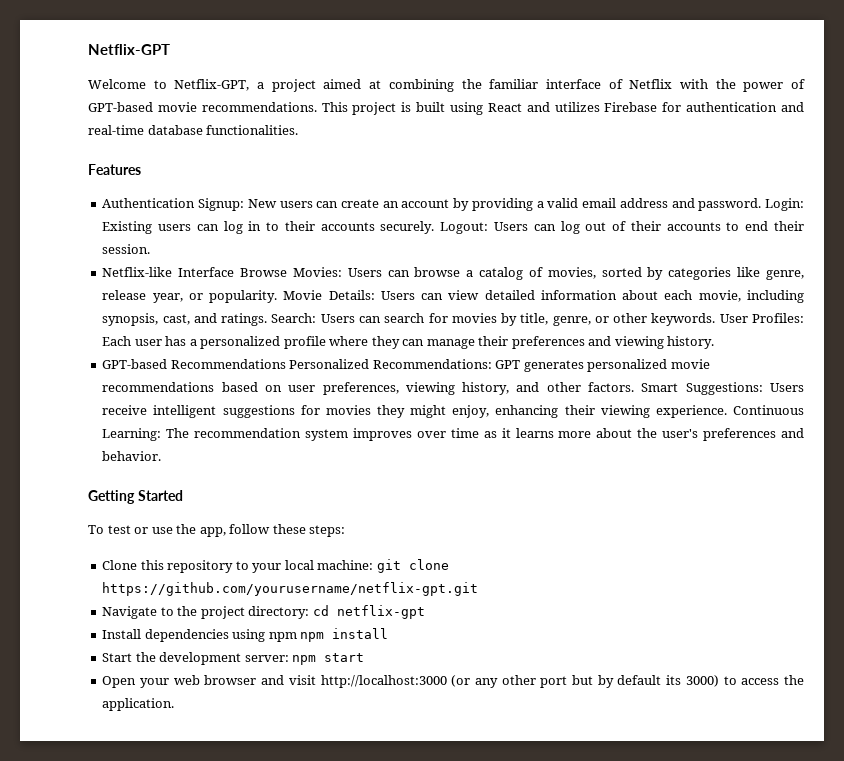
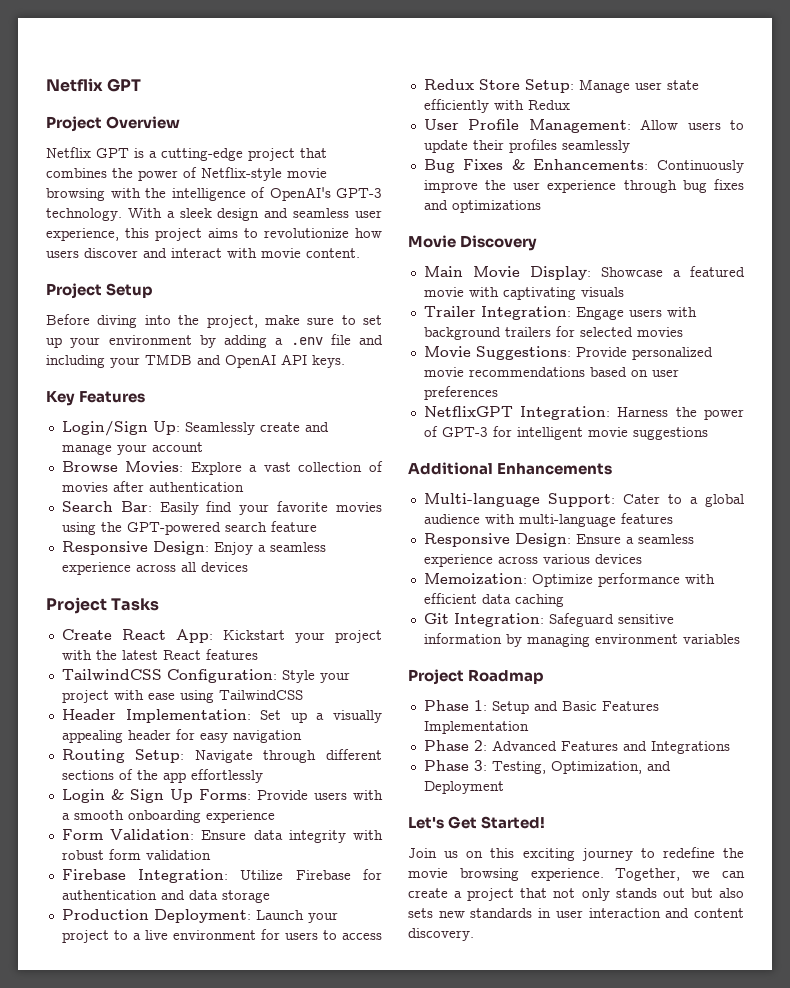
[88,44,170,55] [88,79,805,92] [88,102,804,115] [88,125,299,135] [88,164,141,175] [102,198,805,211] [102,221,804,234] [102,244,151,254] [102,267,805,280] [102,290,805,303] [102,313,805,326] [102,336,715,349] [102,359,584,372] Netflix-GPT // Welcome to Netflix-GPT, a project aimed at combining the familiar interface of Netflix with the power of GPT-based movie recommendations. This project is built using React and utilizes Firebase for authentication and real-time database functionalities. // Features // Authentication Signup: New users can create an account by providing a valid email address and password. Login: Existing users can log in to their accounts securely. Logout: Users can log out of their accounts to end their session. // Netflix-like Interface Browse Movies: Users can browse a catalog of movies, sorted by categories like genre, release year, or popularity. Movie Details: Users can view detailed information about each movie, including synopsis, cast, and ratings. Search: Users can search for movies by title, genre, or other keywords. User Profiles: Each user has a personalized profile where they can manage their preferences and viewing history. // GPT-based Recommendations Personalized Recommendations: GPT generates -> [46,78,142,92] [46,116,181,132] [46,147,327,161] [46,167,327,181] [46,187,382,201] [46,208,382,221] [46,228,382,241] [46,248,360,258] [46,283,154,299] [46,314,382,328] [46,334,383,348] [46,354,345,368] [46,391,146,406] [61,421,329,436] [61,442,203,455] [61,461,383,475] [61,481,244,492] [61,501,382,515] [61,521,317,535] [61,541,326,555] [61,562,248,575] [46,597,160,614] [61,629,382,643] [61,649,258,660] [61,669,350,683] [61,690,303,703] [61,709,383,723] [61,729,302,743] [61,749,382,763] [61,769,263,783] [61,789,383,803] [61,810,275,823] [61,829,384,843] [61,849,211,860] [61,869,382,883] [61,890,270,903] [61,909,338,923] [61,929,382,943] [423,79,699,93] [423,99,570,113] [423,119,744,133] [423,139,630,153] [423,159,744,173] [423,179,744,193] [423,200,541,213] [408,235,538,251] [423,266,745,280] [423,287,624,300] [423,306,697,320] [423,326,683,340] [423,346,627,360] Netflix GPT // Project Overview // Netflix GPT is a cutting-edge project that combines the power of Netflix-style movie browsing with the intelligence of OpenAI's GPT-3 technology. With a sleek design and seamless user experience, this project aims to revolutionize how users discover and interact with movie content. // Project Setup // Before diving into the project, make sure to set up your environment by adding a .env file and including your TMDB and OpenAI API keys. // Key Features // Login/Sign Up: Seamlessly create and manage your account // Browse Movies: Explore a vast collection of movies after authentication // Search Bar: Easily find your favorite movies using the GPT-powered search feature // Responsive Design: Enjoy a seamless experience across all devices // Project Tasks // Create React App: Kickstart your project with the latest React features // TailwindCSS Configuration: Style your project with ease using TailwindCSS // Header Implementation: Set up a visually appealing header for easy navigation // Routing Setup: Navigate through different sections of the app effortlessly // Login & Sign Up Forms: Provide users with a smooth onboarding experience // Form Validation: Ensure data integrity with robust form validation // Firebase Integration: Utilize Firebase for authentication and data storage // Production Deployment: Launch your project to a live environment for users to access // Redux Store Setup: Manage user state efficiently with Redux // User Profile Management: Allow users to update their profiles seamlessly // Bug Fixes & Enhancements: Continuously improve the user experience through bug fixes and optimizations // Movie Discovery // Main Movie Display: Showcase a featured movie with captivating visuals // Trailer Integration: Engage users with background trailers for selected movies // Movie Suggestions: Provide
[322,382,805,395] [102,405,804,418] [102,428,804,441] [102,451,162,461] [88,490,183,504] [88,524,346,537] [102,559,449,573] [102,582,479,596] [102,605,425,619] [102,628,389,642] [102,652,365,665] [102,675,804,688] [102,698,175,711] preferences, viewing history, and other factors. Smart Suggestions: Users receive intelligent suggestions for movies they might enjoy, enhancing their viewing experience. Continuous Learning: The recommendation system improves over time as it learns more about the user's preferences and behavior. // Getting Started // To test or use the app, follow these steps: // Clone this repository to your local machine: git clone https://github.com/yourusername/netflix-gpt.git // Navigate to the project directory: cd netflix-gpt // Install dependencies using npm npm install // Start the development server: npm start // Open your web browser and visit http://localhost:3000 (or any other port but by default its 3000) to access the application. -> [423,386,498,400] [423,406,744,420] [423,426,708,440] [408,462,613,475] [423,493,744,507] [423,513,673,527] [423,533,694,547] [423,554,642,567] [423,573,715,587] [423,593,564,607] [423,613,674,627] [423,633,740,647] [408,669,545,685] [423,700,659,714] [423,721,529,734] [423,740,730,754] [423,760,671,774] [423,781,504,794] [408,816,546,829] [408,847,744,861] [408,868,745,881] [408,888,744,901] [408,908,744,918] [408,928,474,941] preferences // NetflixGPT Integration: Harness the power of GPT-3 for intelligent movie suggestions // Additional Enhancements // Multi-language Support: Cater to a global audience with multi-language features // Responsive Design: Ensure a seamless experience across various devices // Memoization: Optimize performance with efficient data caching // Git Integration: Safeguard sensitive information by managing environment variables // Project Roadmap // Phase 1: Setup and Basic Features Implementation // Phase 2: Advanced Features and Integrations // Phase 3: Testing, Optimization, and Deployment // Let's Get Started! // Join us on this exciting journey to redefine the movie browsing experience. Together, we can create a project that not only stands out but also sets new standards in user interaction and content discovery.

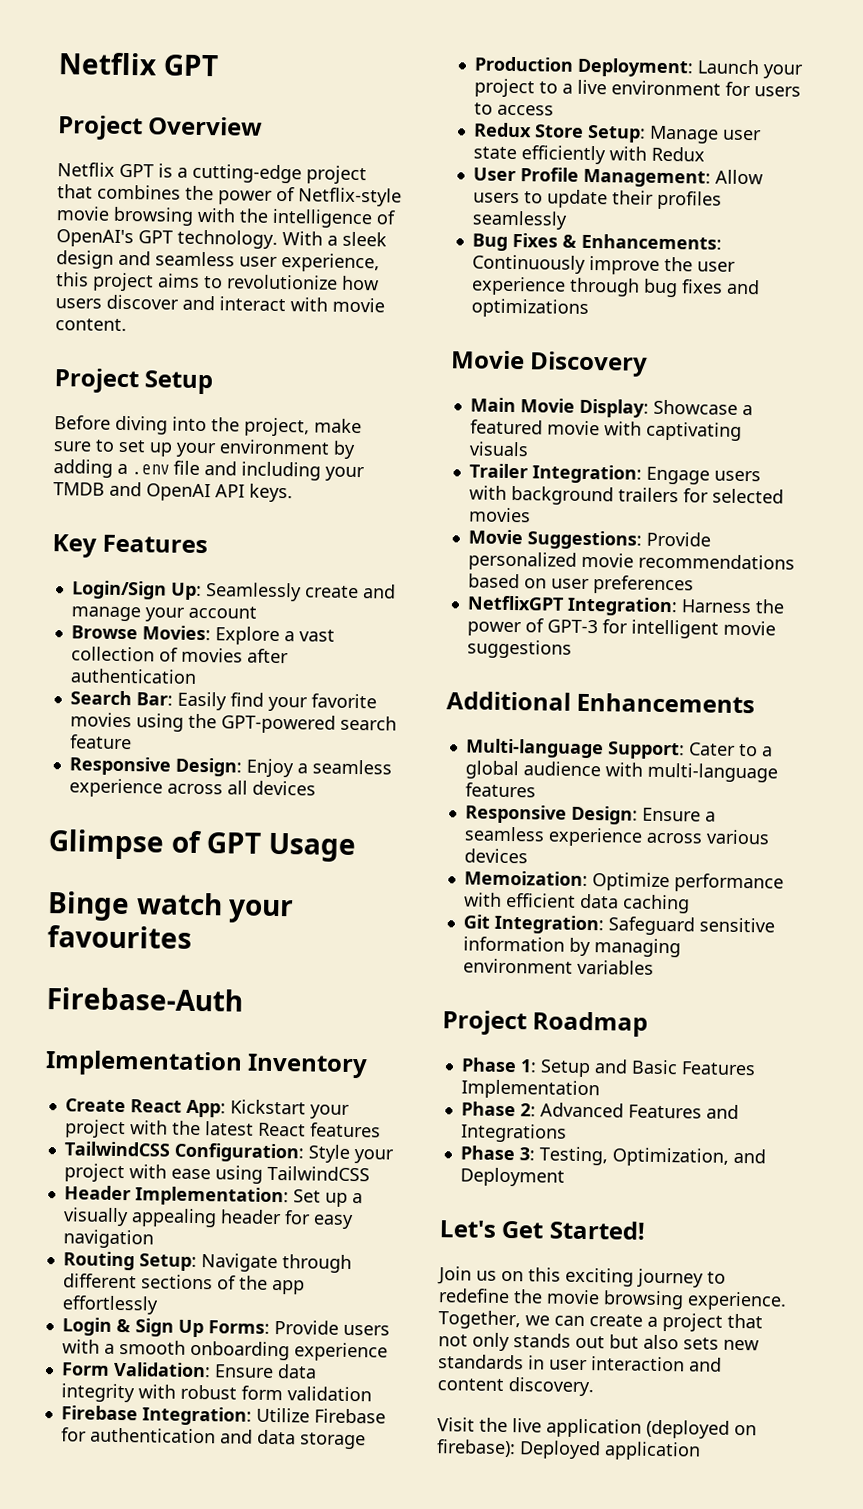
[336,188,382,198] GPT-3 -> [138,230,173,244] GPT
[46,597,160,614] Project Tasks -> [48,829,356,863] [47,891,295,924] [47,925,192,949] [46,987,243,1012] [45,1050,369,1079] Glimpse of GPT Usage // Binge watch your favourites // Firebase-Auth // Implementation Inventory
(474, 934) none -> [437,1417,757,1439] [436,1439,701,1461] // Visit the live application (deployed on firebase): Deployed application

